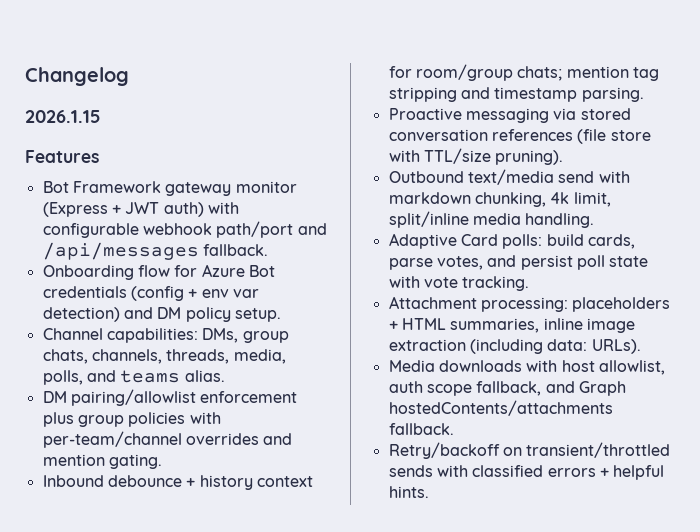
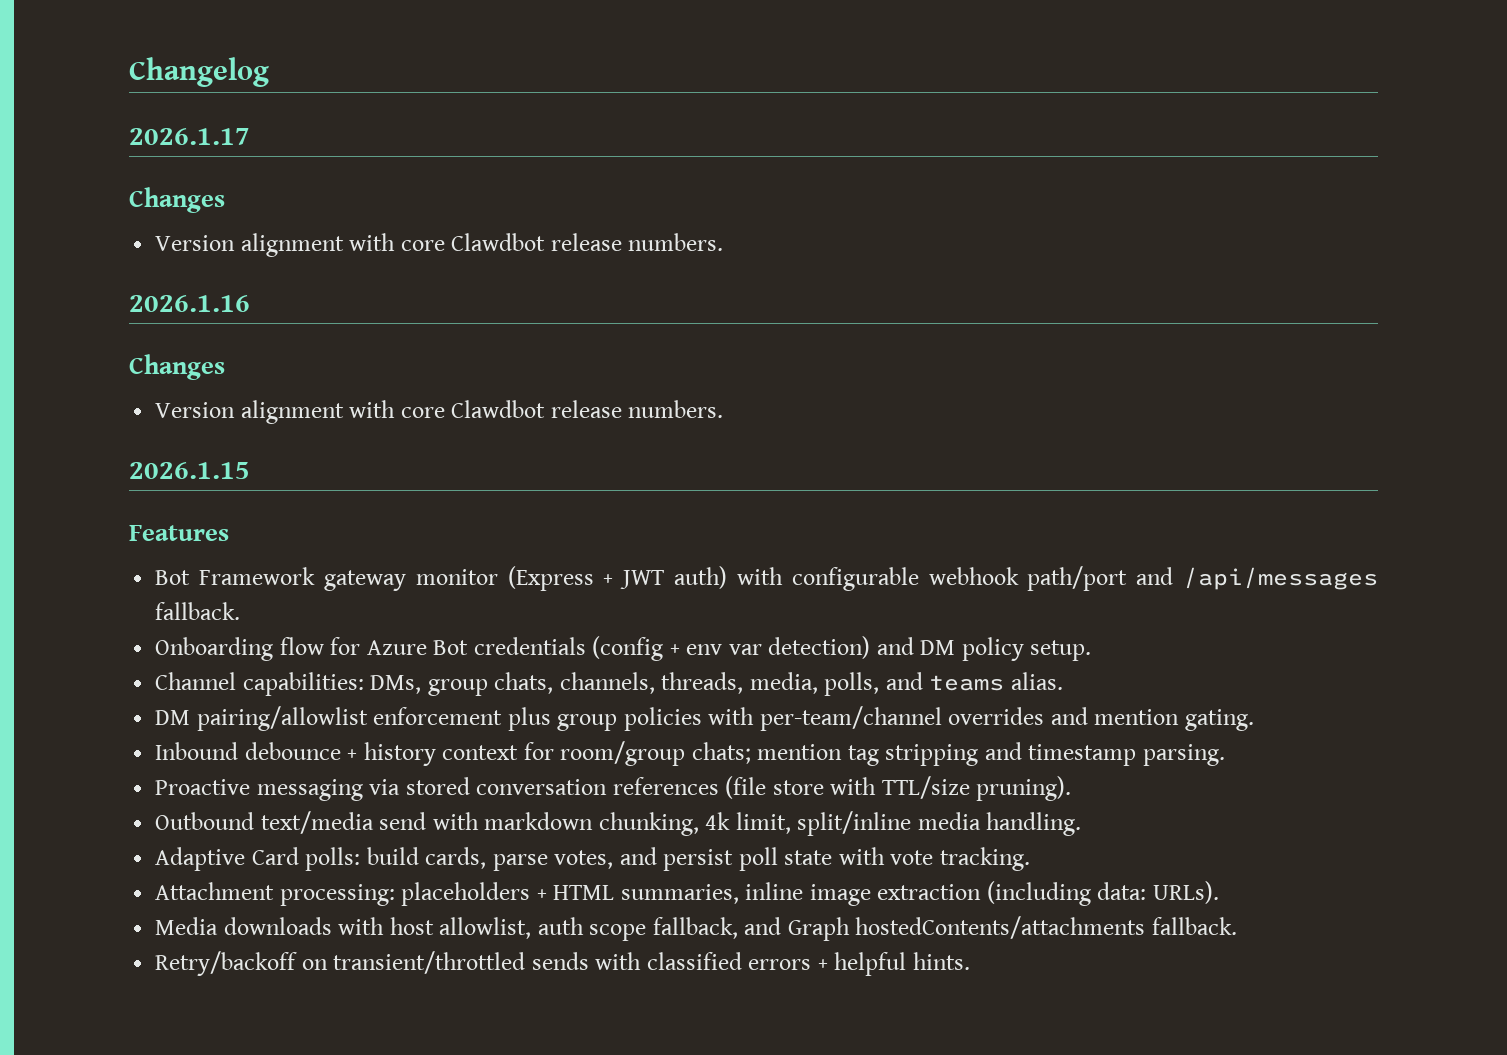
(129, 76) none -> [129,128,250,145] [129,187,225,213] [155,233,724,257] [129,295,250,312] [129,354,225,380] [155,400,724,424] // 2026.1.17 // Changes // Version alignment with core Clawdbot release numbers. // 2026.1.16 // Changes // Version alignment with core Clawdbot release numbers.

